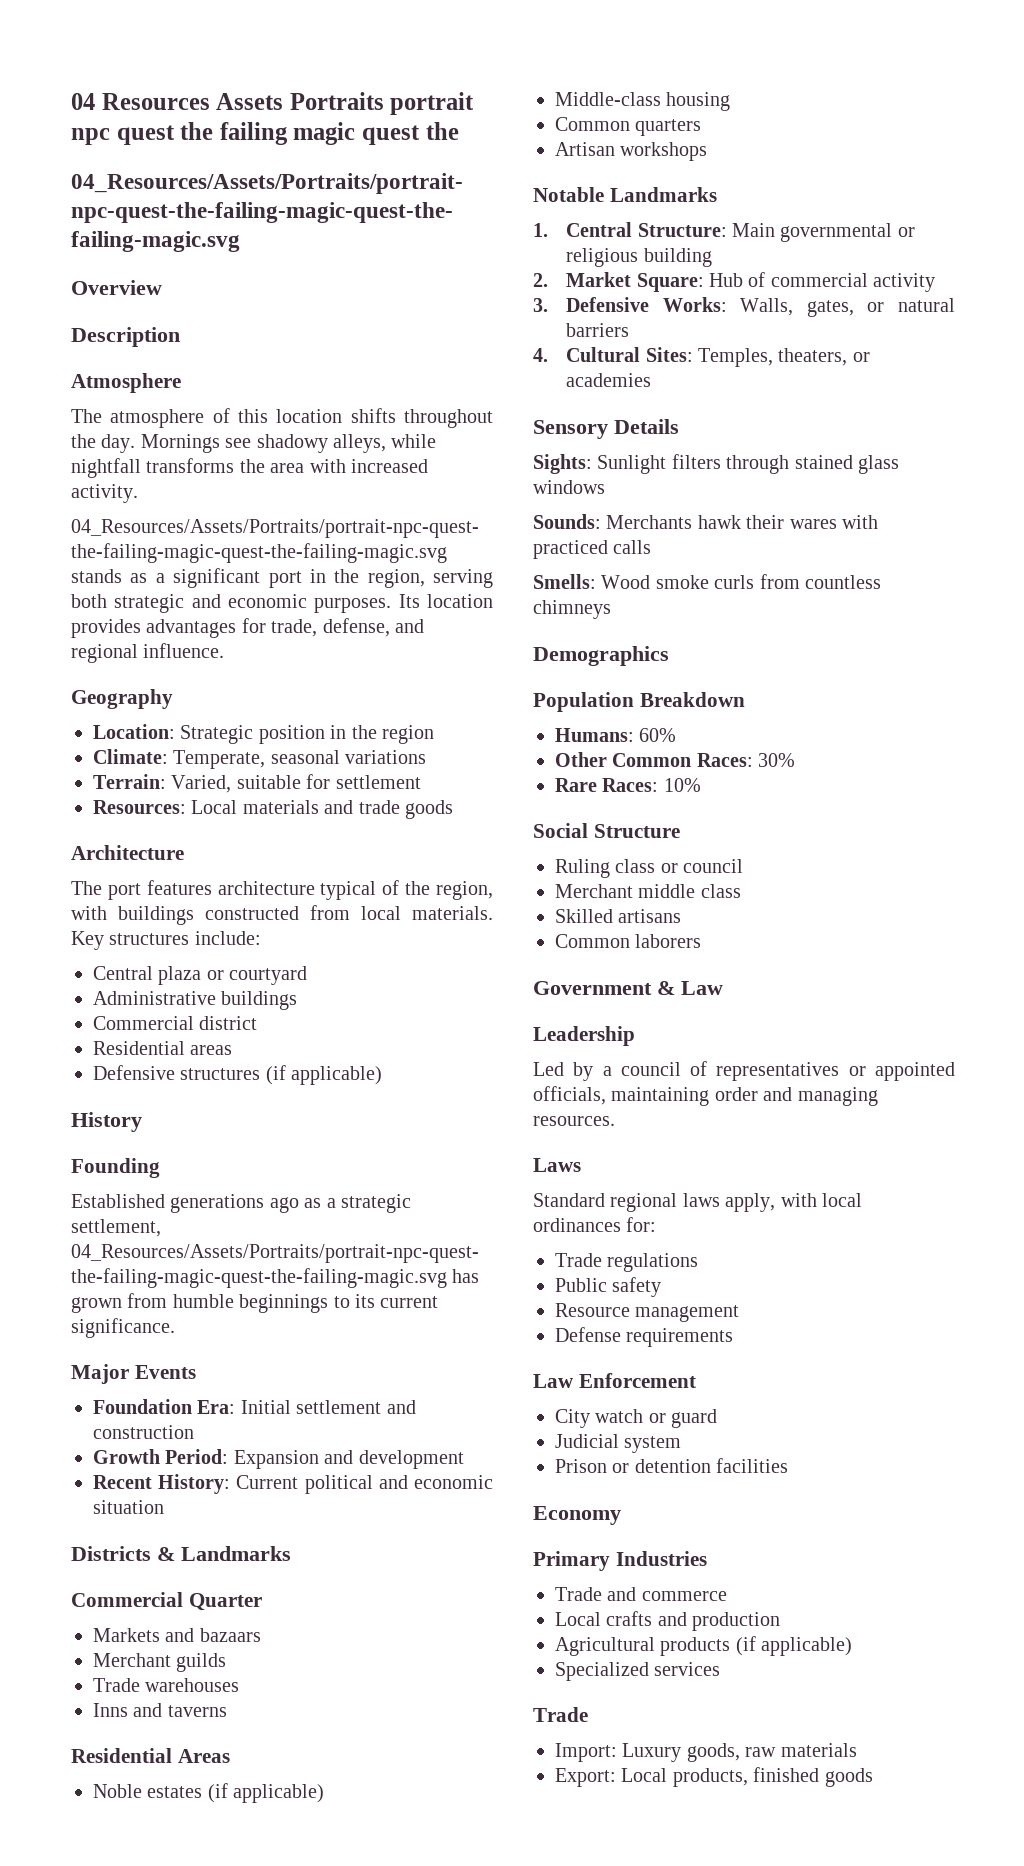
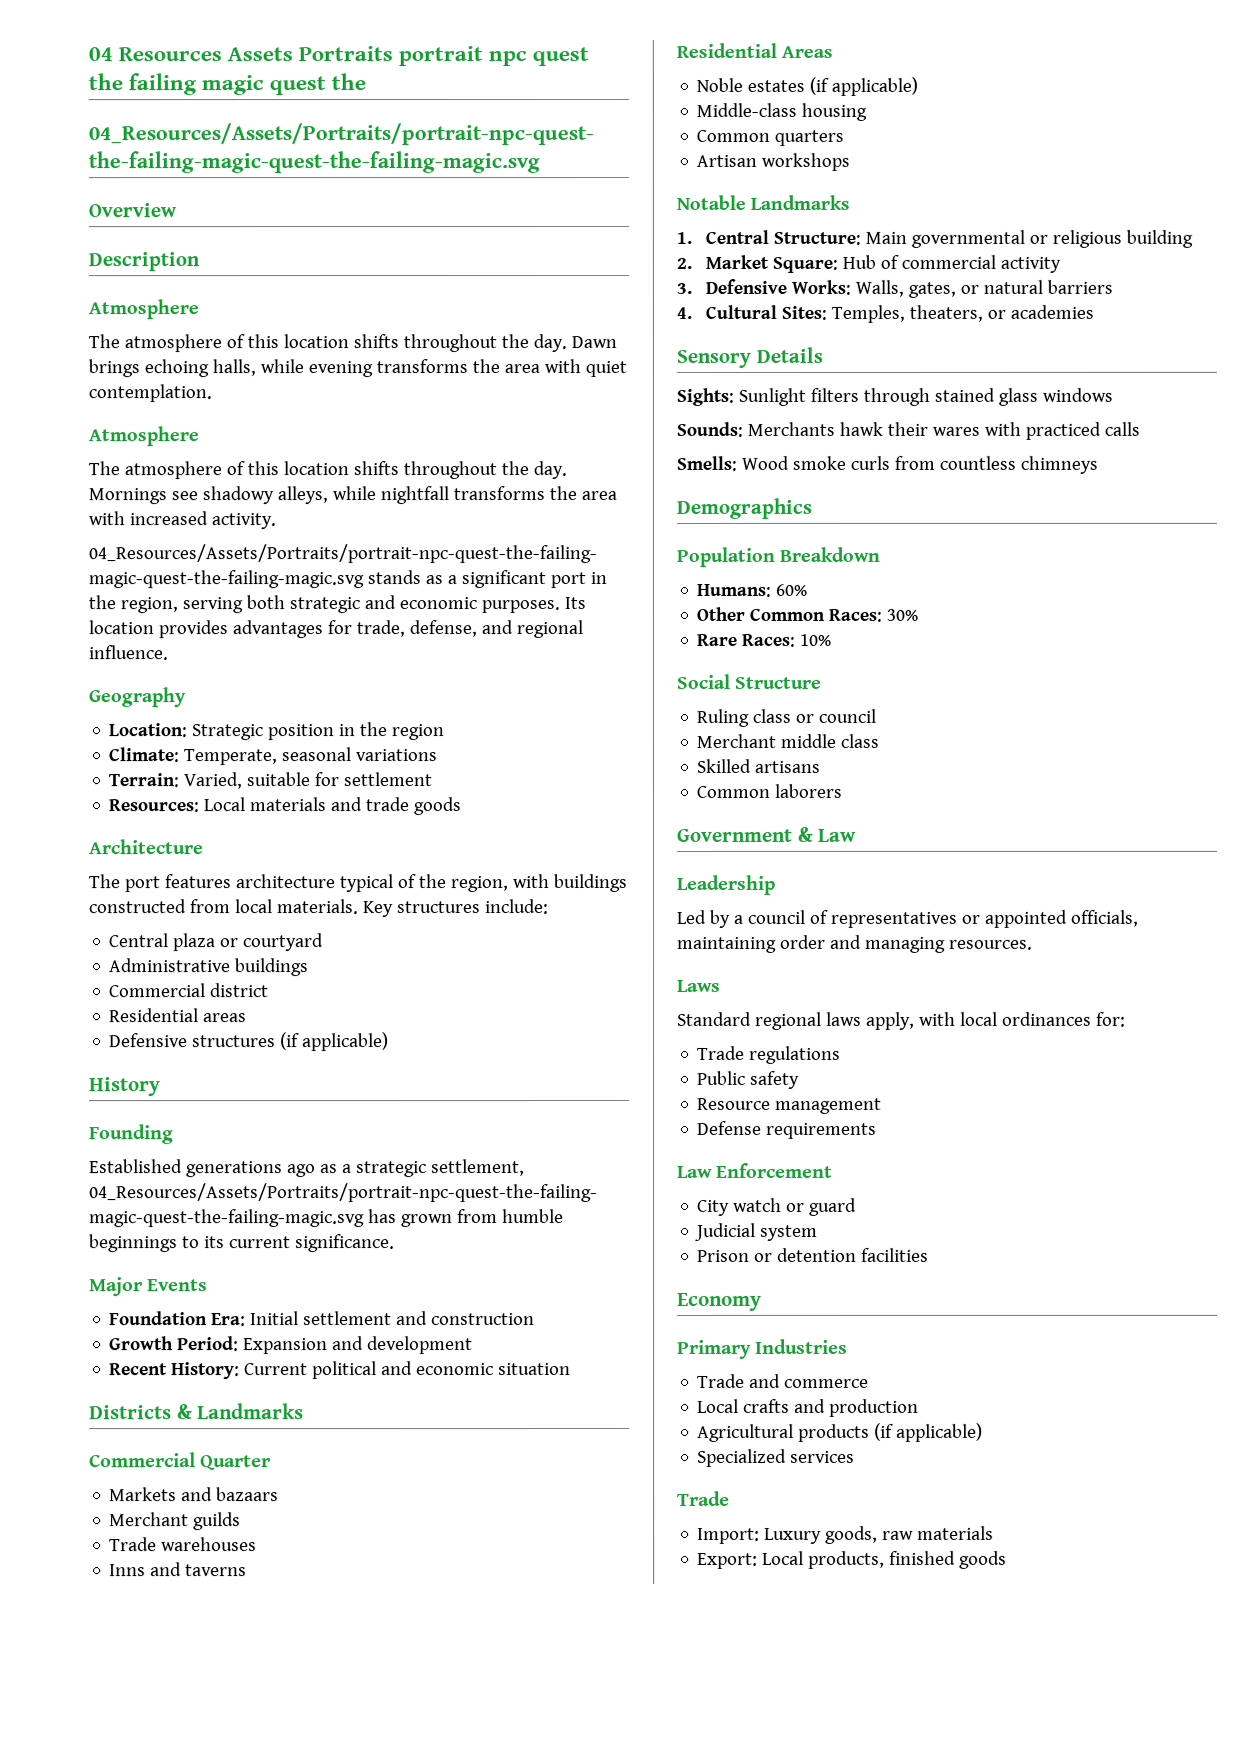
(181, 383) none -> [88,334,617,353] [88,359,627,378] [88,384,212,403] [88,426,199,447] // The atmosphere of this location shifts throughout the day. Dawn brings echoing halls, while evening transforms the area with quiet contemplation. // Atmosphere

